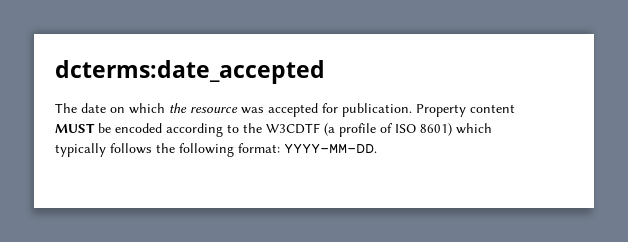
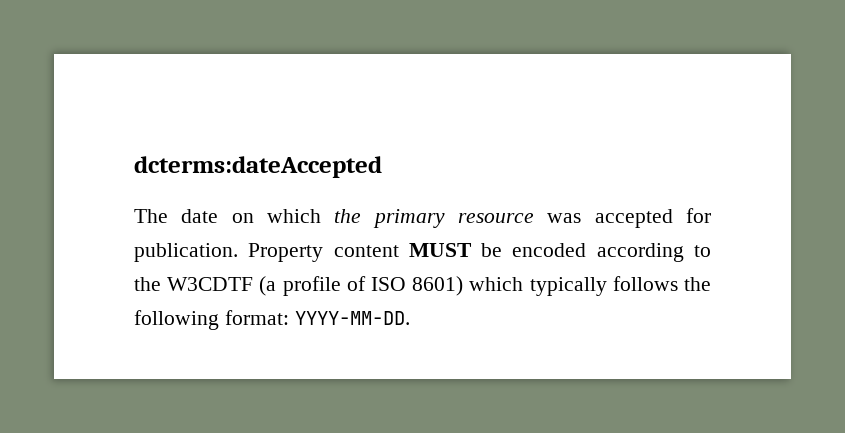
[55,60,325,84] dcterms:date_accepted -> [134,156,382,178] dcterms:dateAccepted
(187, 108) none -> [372,209,445,228] primary

